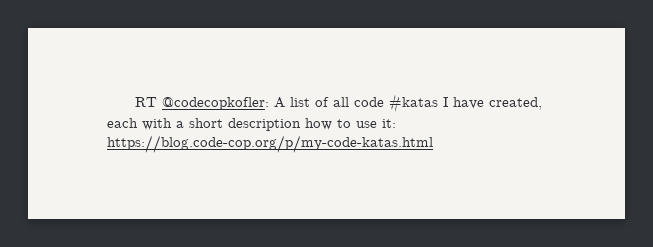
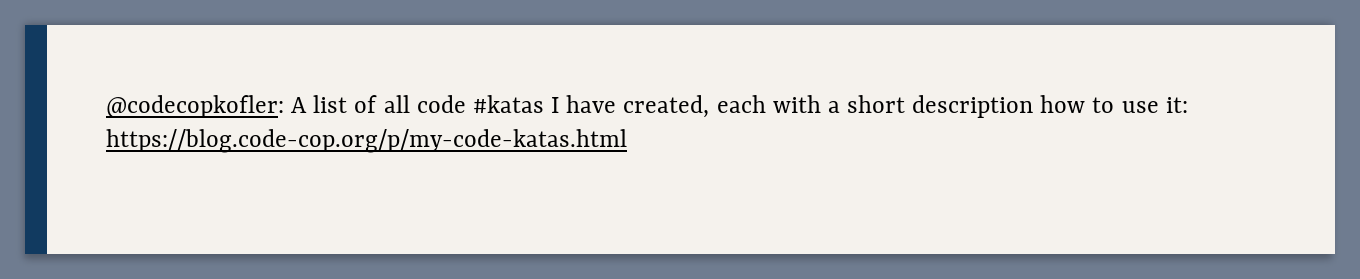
[135,97,158,107] RT -> (106, 106) none

